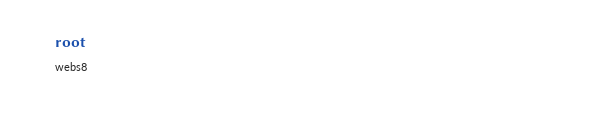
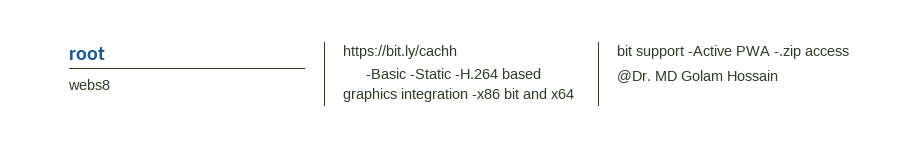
(87, 66) none -> [343,45,457,59] [365,68,541,79] [343,88,574,102] [617,45,849,59] [617,70,778,83] // https://bit.ly/cachh // -Basic -Static -H.264 based graphics integration -x86 bit and x64 bit support -Active PWA -.zip access // @Dr. MD Golam Hossain

